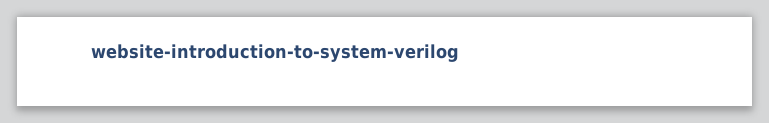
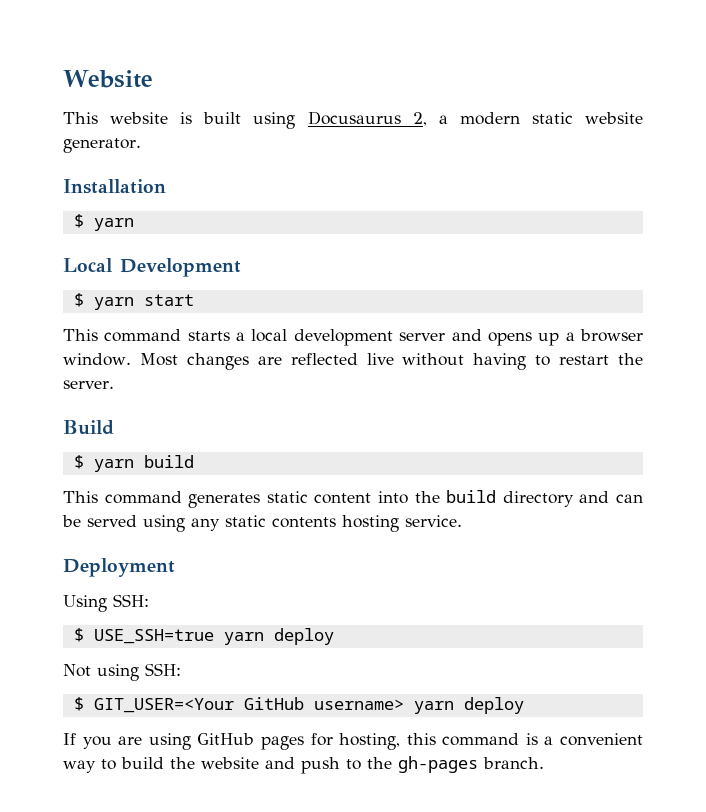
[91,44,459,62] website-introduction-to-system-verilog -> [63,70,153,88] [63,111,644,129] [63,138,141,153] [63,179,166,194] [73,214,134,231] [63,258,241,277] [73,293,194,310] [63,329,644,346] [63,353,643,370] [63,380,114,389] [63,420,114,435] [73,455,194,472] [63,490,644,508] [62,515,462,532] [63,558,175,577] [63,594,149,612] [73,628,334,645] [63,663,181,681] [73,697,524,714] [63,733,643,750] [63,756,544,774] Website // This website is built using Docusaurus 2, a modern static website generator. // Installation // $ yarn // Local Development // $ yarn start // This command starts a local development server and opens up a browser window. Most changes are reflected live without having to restart the server. // Build // $ yarn build // This command generates static content into the build directory and can be served using any static contents hosting service. // Deployment // Using SSH: // $ USE_SSH=true yarn deploy // Not using SSH: // $ GIT_USER=<Your GitHub username> yarn deploy // If you are using GitHub pages for hosting, this command is a convenient way to build the website and push to the gh-pages branch.

